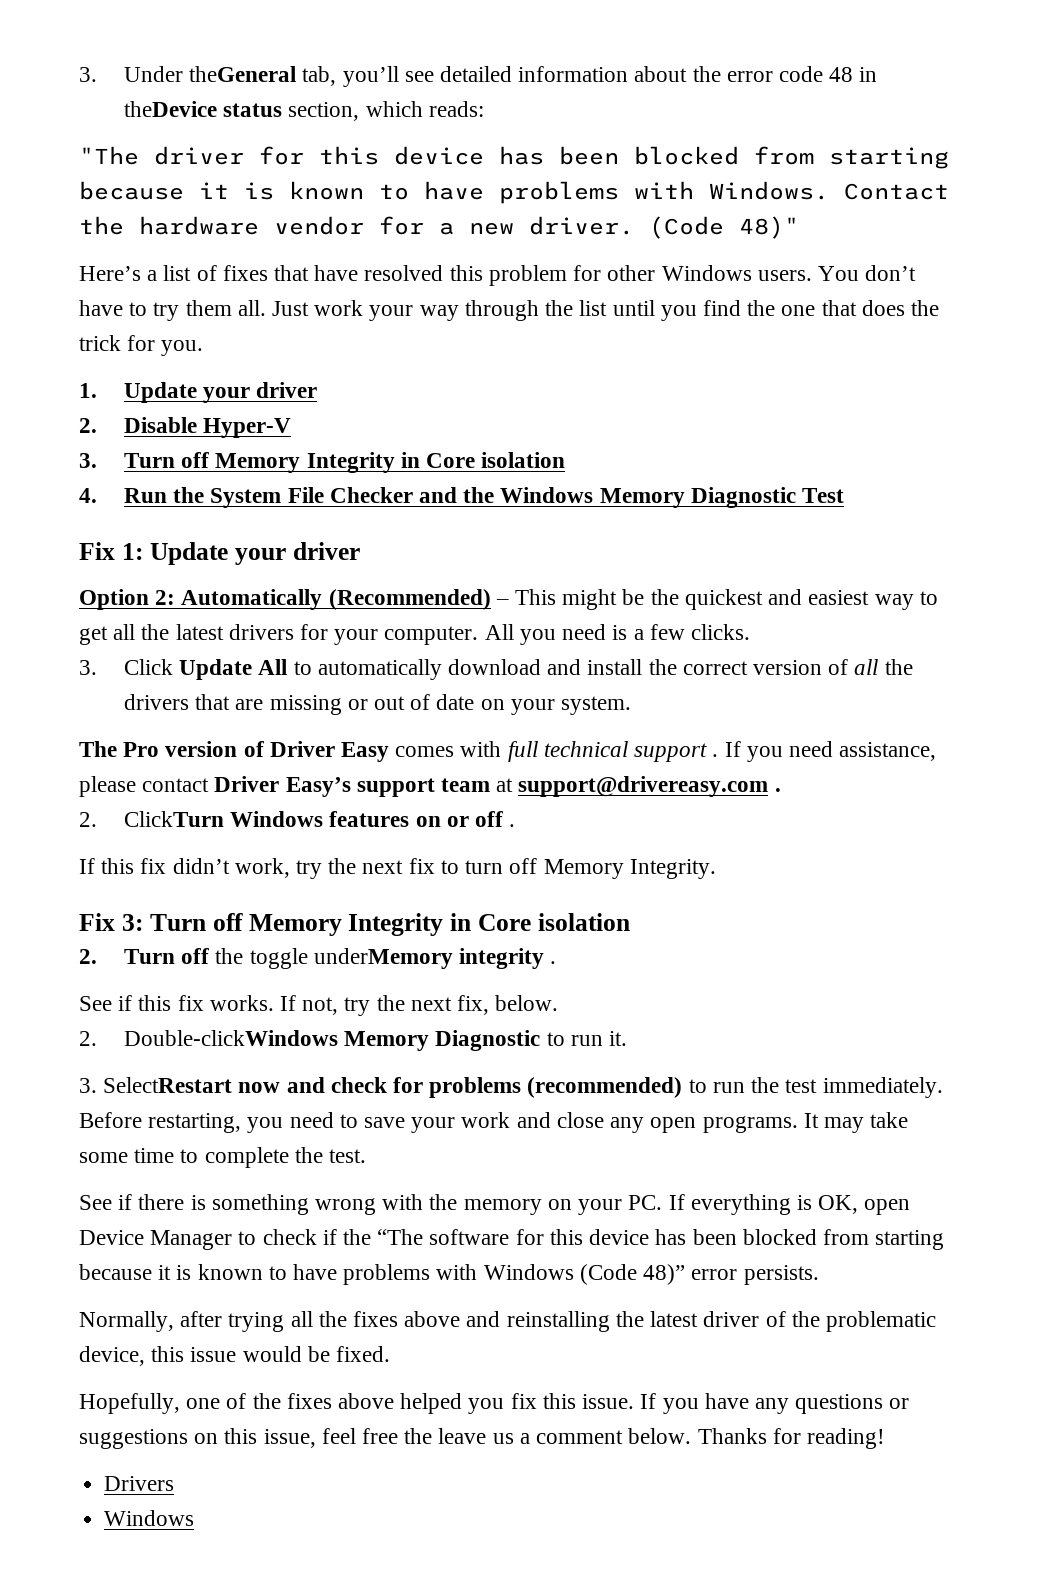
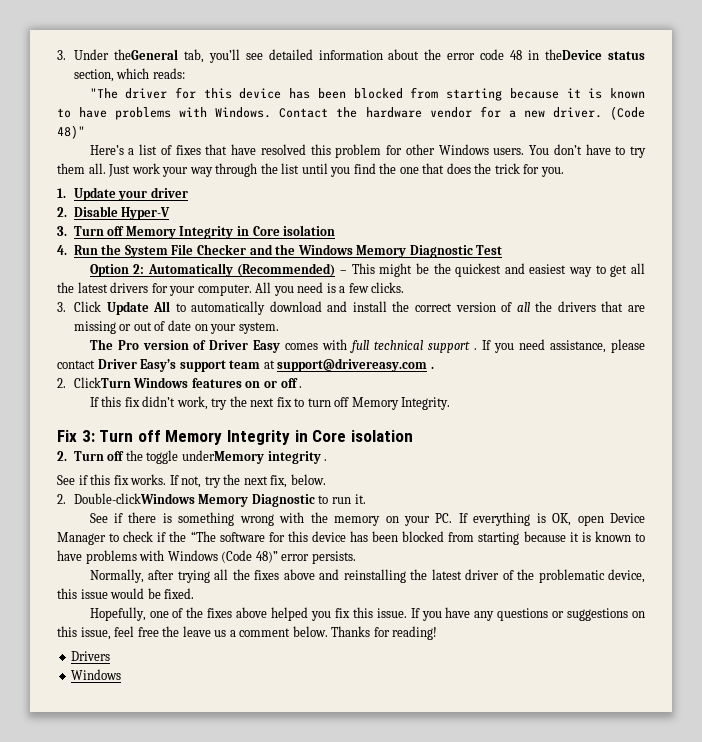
[79,542,360,565] // Fix 1: Update your driver -> (503, 250) none
[79,1077,943,1098] [79,1112,909,1133] [79,1147,367,1168] // 3. SelectRestart now and check for problems (recommended) to run the test immediately. Before restarting, you need to save your work and close any open programs. It may take some time to complete the test. -> (366, 499) none

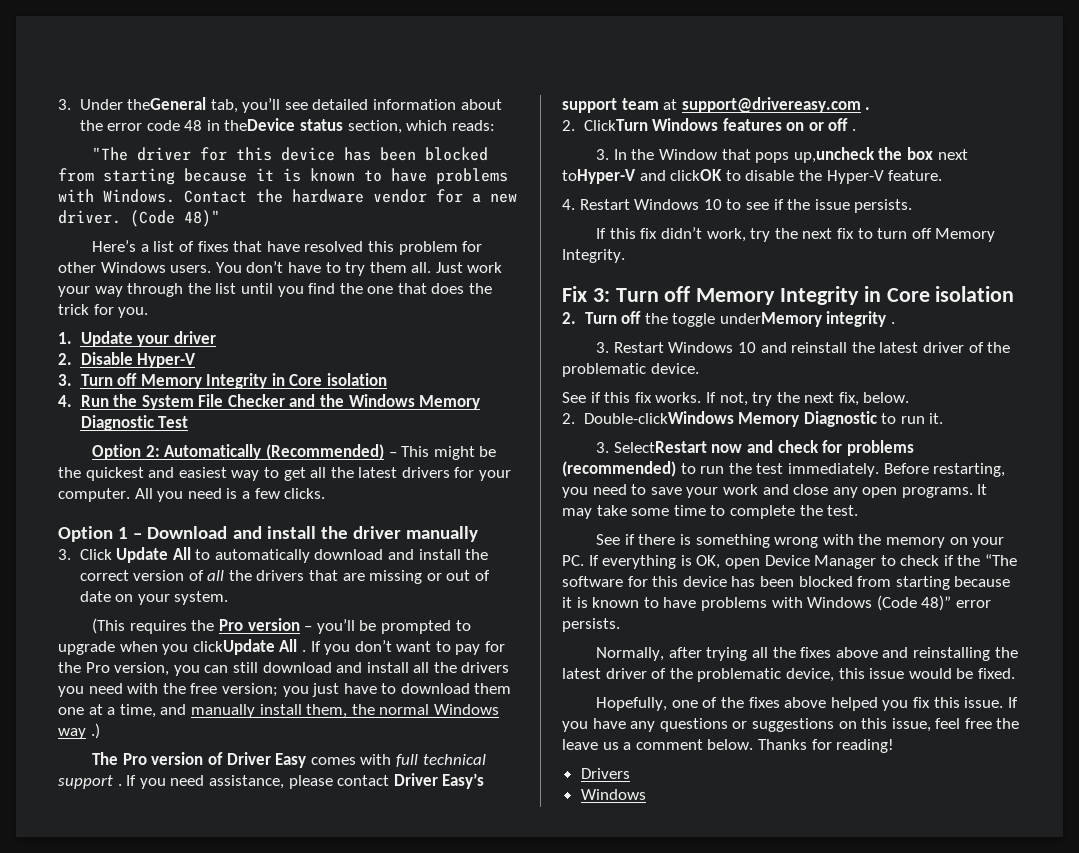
(405, 287) none -> [58,526,479,542] // Option 1 – Download and install the driver manually
(279, 328) none -> [92,618,471,634] [58,639,506,655] [58,662,510,676] [58,683,512,697] [58,704,499,718] [58,723,100,739] // (This requires the Pro version – you’ll be prompted to upgrade when you clickUpdate All . If you don’t want to pay for the Pro version, you can still download and install all the drivers you need with the free version; you just have to download them one at a time, and manually install them, the normal Windows way .)
(303, 387) none -> [596,147,968,163] [562,169,943,184] [562,199,913,213] // 3. In the Window that pops up,uncheck the box next toHyper-V and clickOK to disable the Hyper-V feature. // 4. Restart Windows 10 to see if the issue persists.
(328, 460) none -> [596,342,1011,353] [562,363,699,377] // 3. Restart Windows 10 and reinstall the latest driver of the problematic device.
(366, 499) none -> [596,440,914,456] [562,461,1006,477] [562,484,988,498] [562,505,859,519] // 3. SelectRestart now and check for problems (recommended) to run the test immediately. Before restarting, you need to save your work and close any open programs. It may take some time to complete the test.

